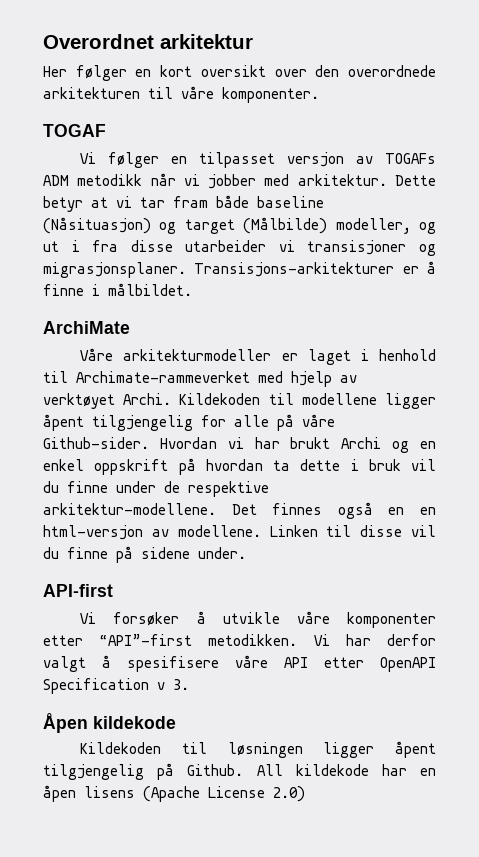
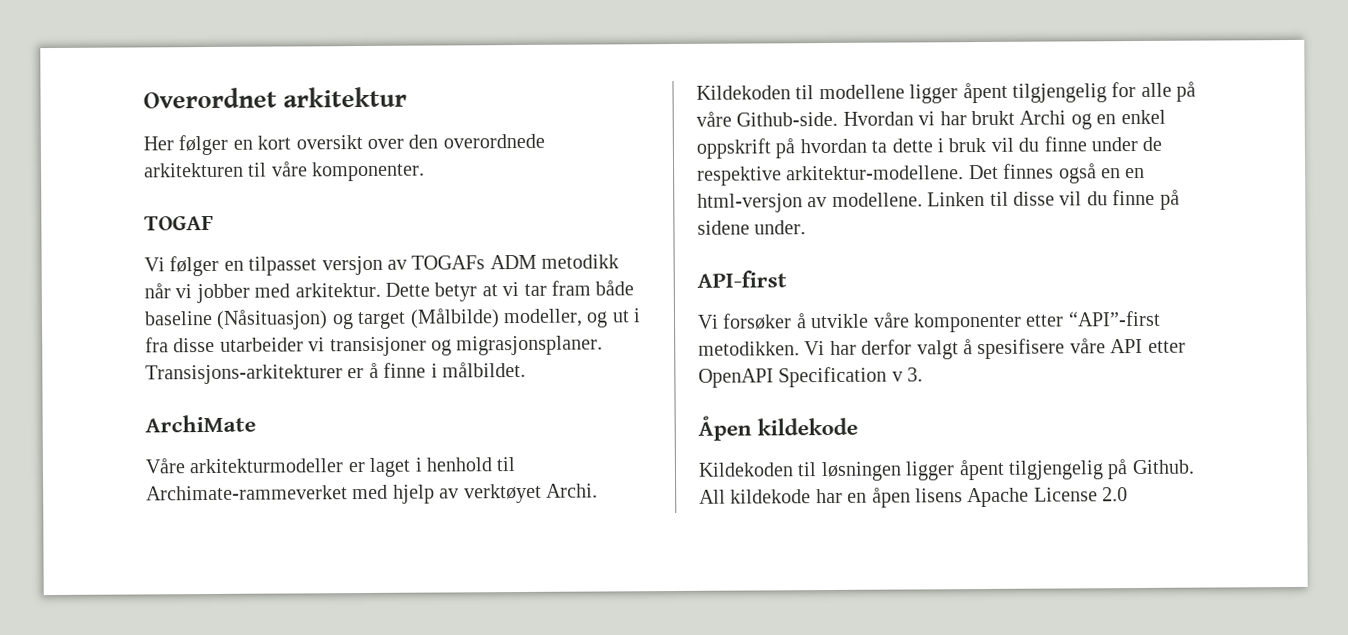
[43,437,149,449] Github-sider. -> [736,111,839,127] Github-side.
[143,786,305,802] (Apache License 2.0) -> [967,487,1129,508] Apache License 2.0

